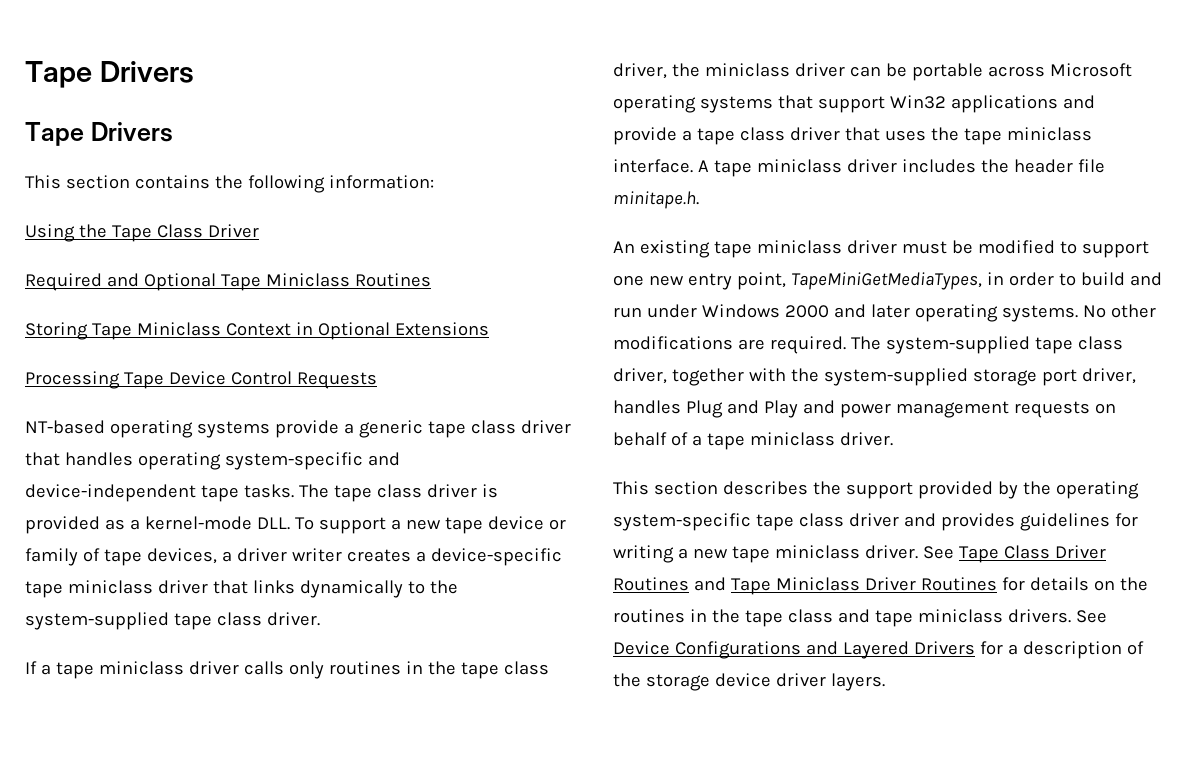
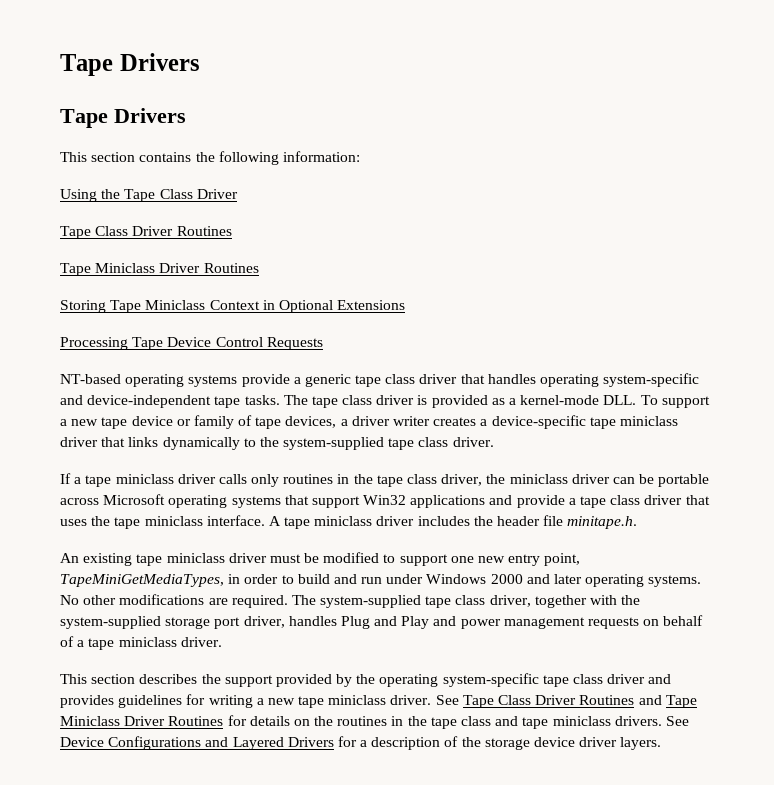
[25,273,350,291] Required and Optional Tape Miniclass -> [60,226,232,239] [60,263,201,276] Tape Class Driver Routines // Tape Miniclass Driver

